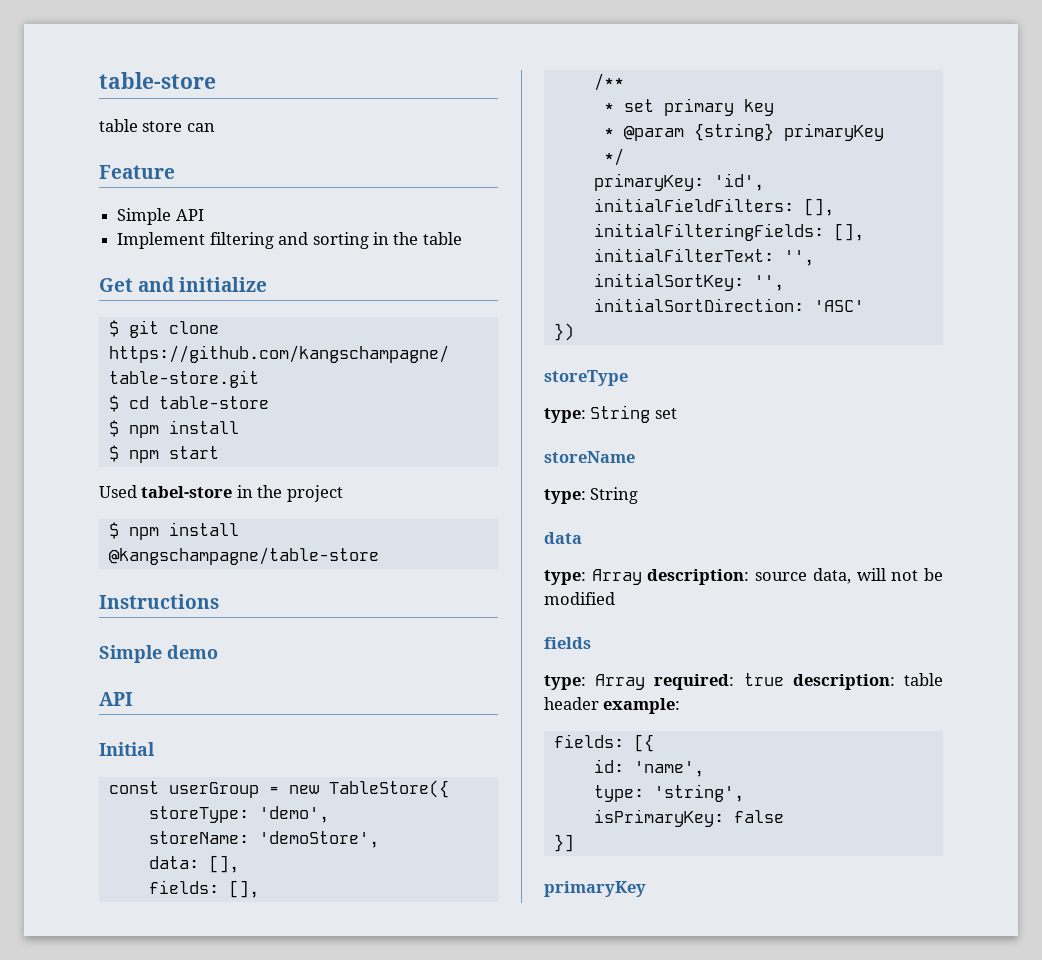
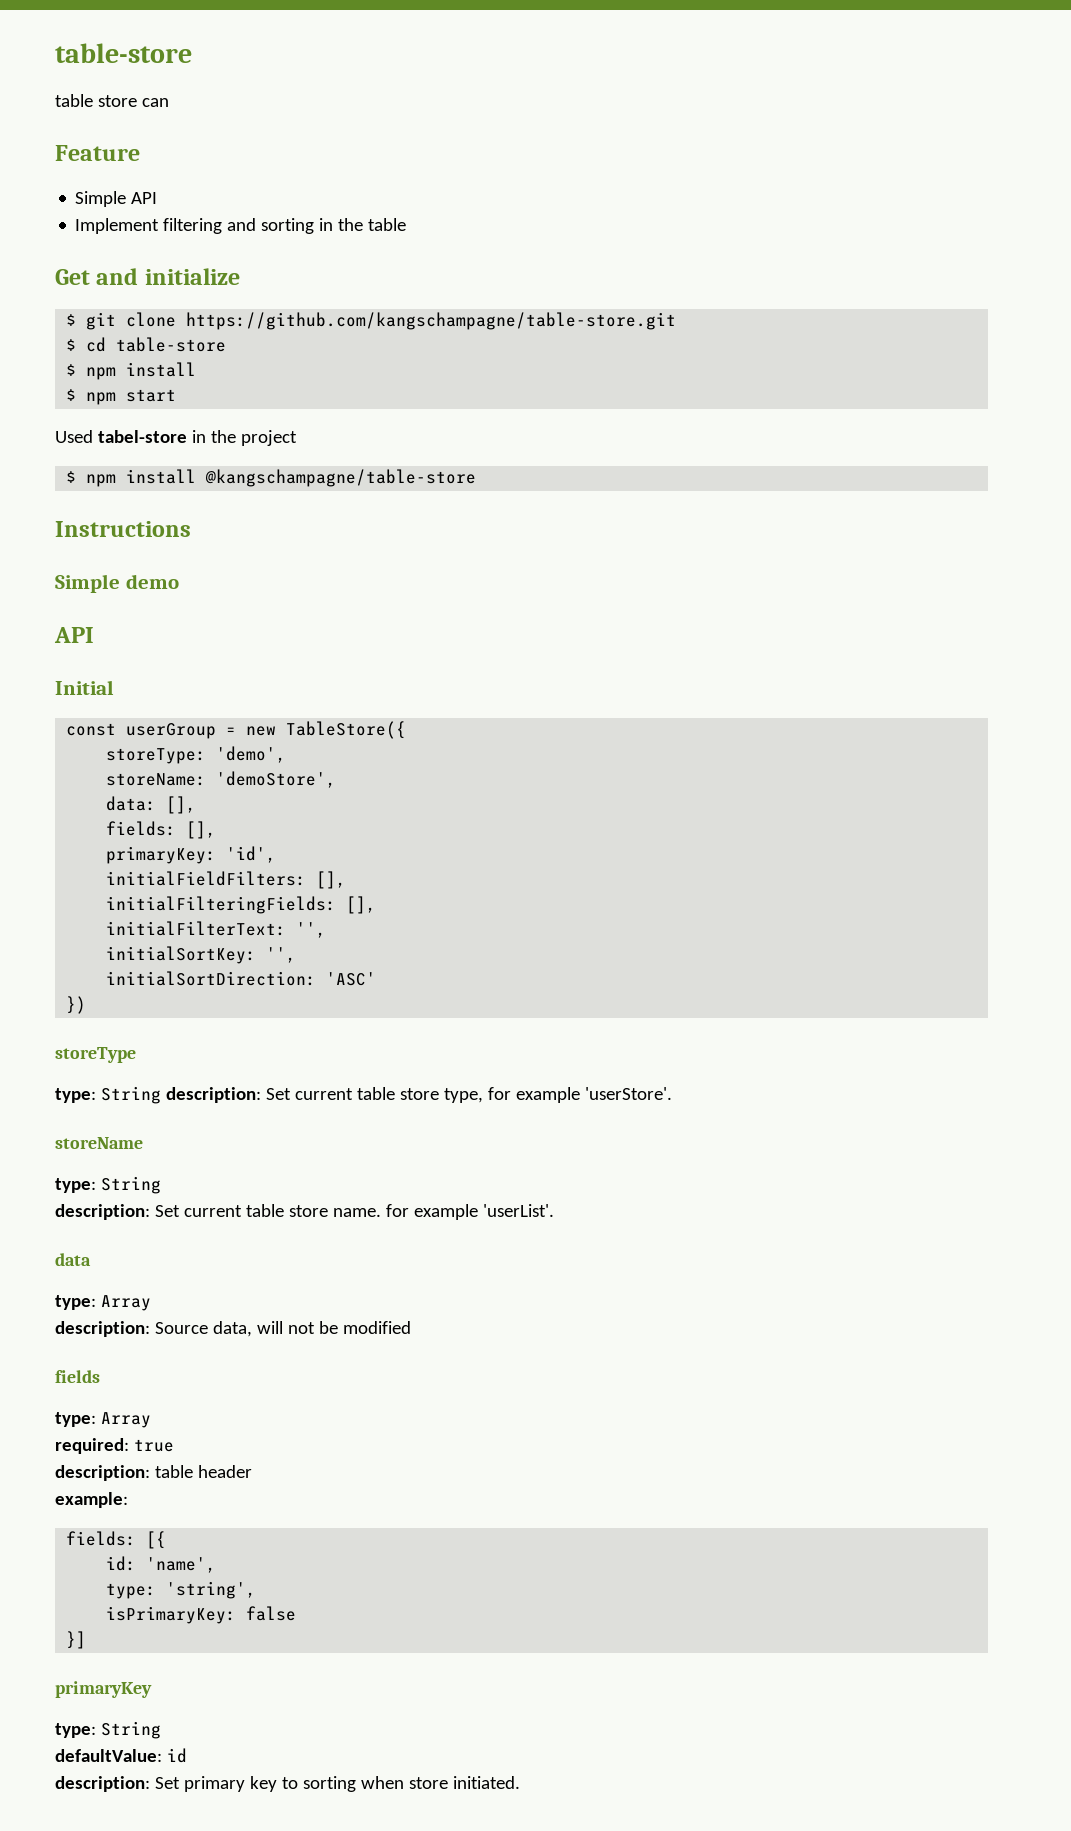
[593,73,624,91] [603,98,774,116] [603,123,884,141] [603,148,624,166] // /** // * set primary key // * @param {string} primaryKey // */ -> (217, 830) none
[654,408,677,419] [544,451,635,463] [544,487,639,504] set // storeName // type: String -> [165,1087,672,1103] [55,1137,143,1149] [55,1176,161,1194] [55,1204,554,1220] description: Set current table store type, for example 'userStore'. // storeName // type: String // description: Set current table store name. for example 'userList'.
[647,569,808,585] description: source -> [55,1321,208,1337] // description: Source
(646, 682) none -> (151, 1420) //
(784, 679) none -> (174, 1445) //
(599, 703) none -> (252, 1471) //
(646, 889) none -> [55,1721,161,1739] [55,1748,187,1763] [55,1776,520,1792] // type: String // defaultValue: id // description: Set primary key to sorting when store initiated.

